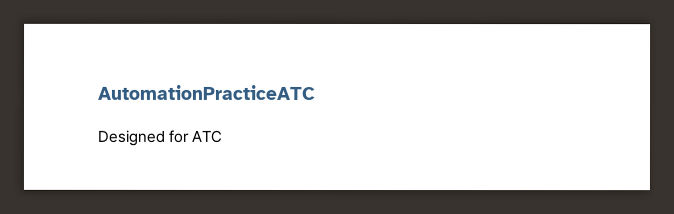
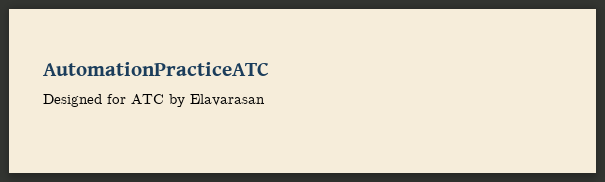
(223, 136) none -> [169,94,265,107] by Elavarasan

